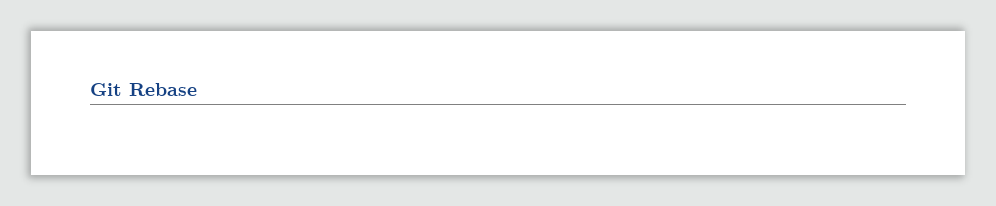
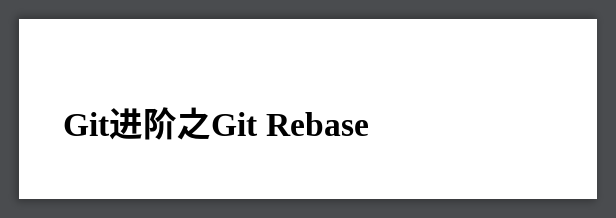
[90,83,122,96] Git -> [63,107,258,140] Git进阶之Git

